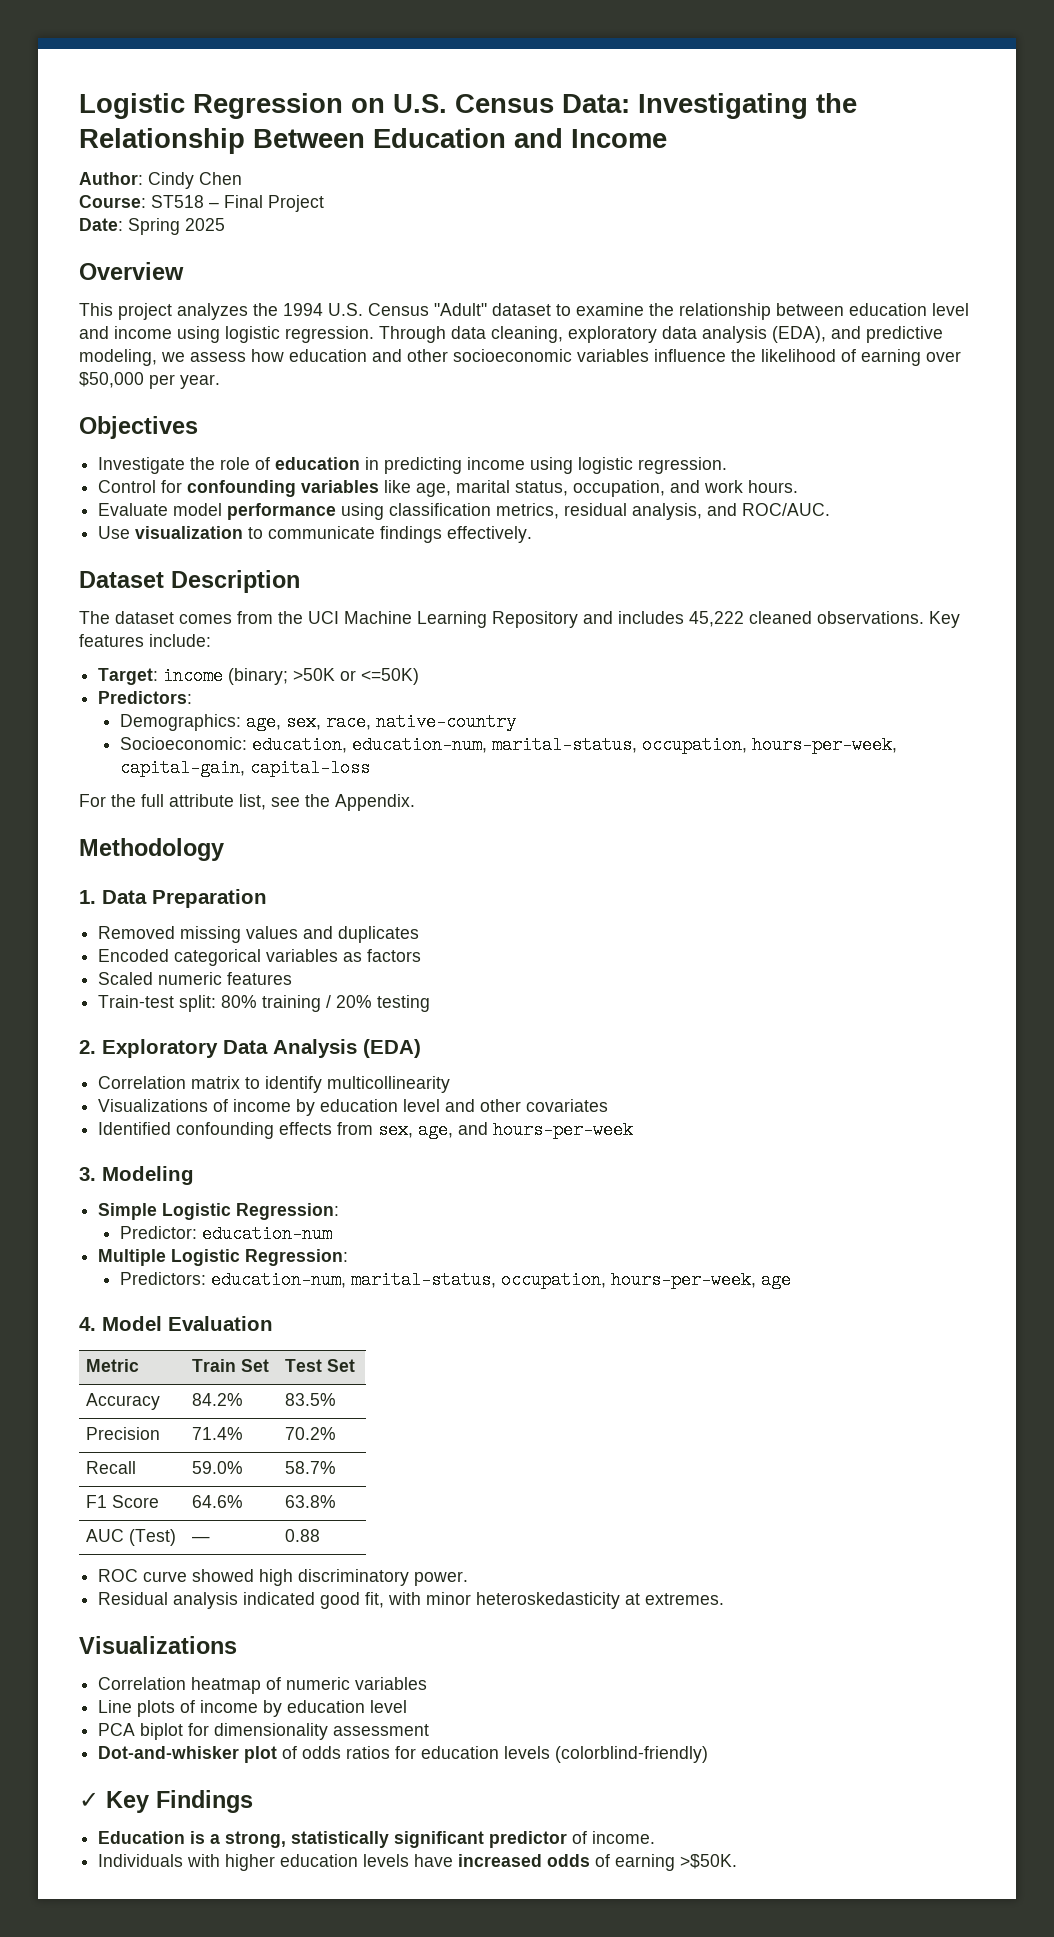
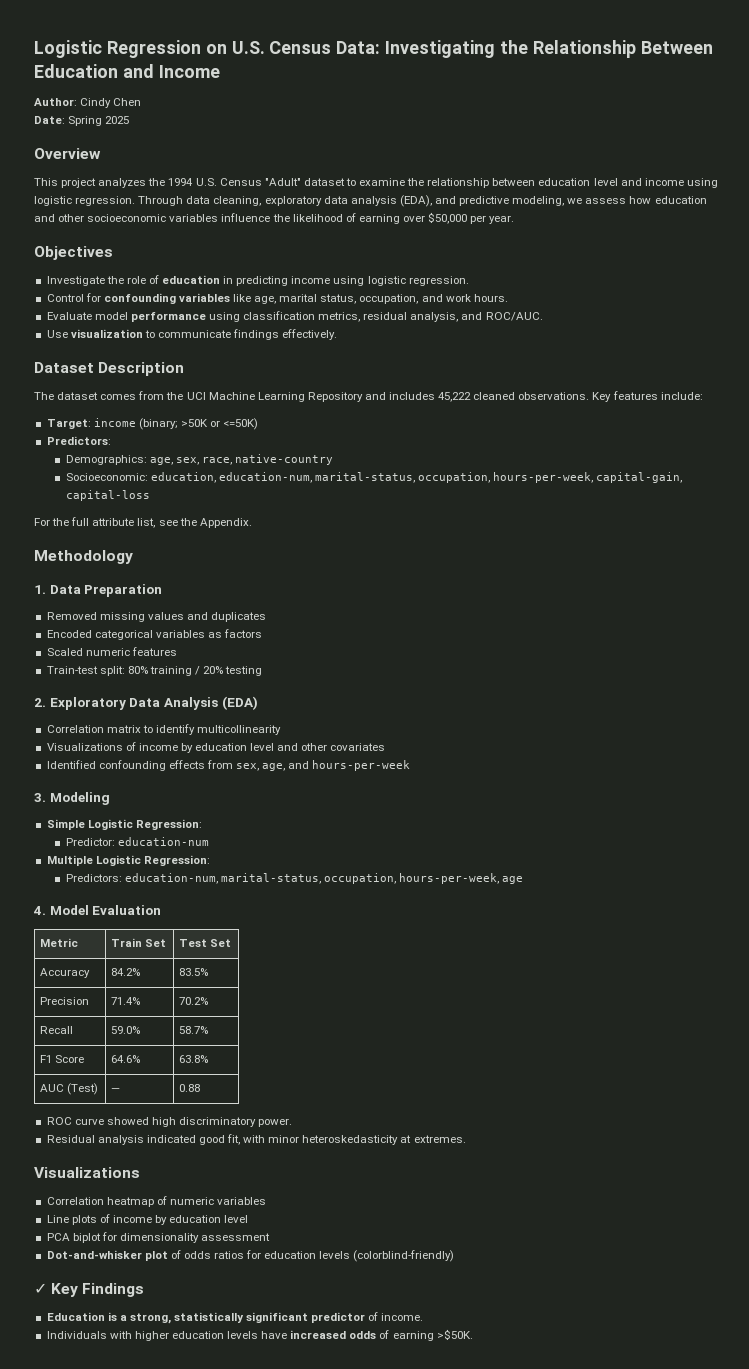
[79,195,324,212] // Course: ST518 – Final Project -> (142, 102) none

